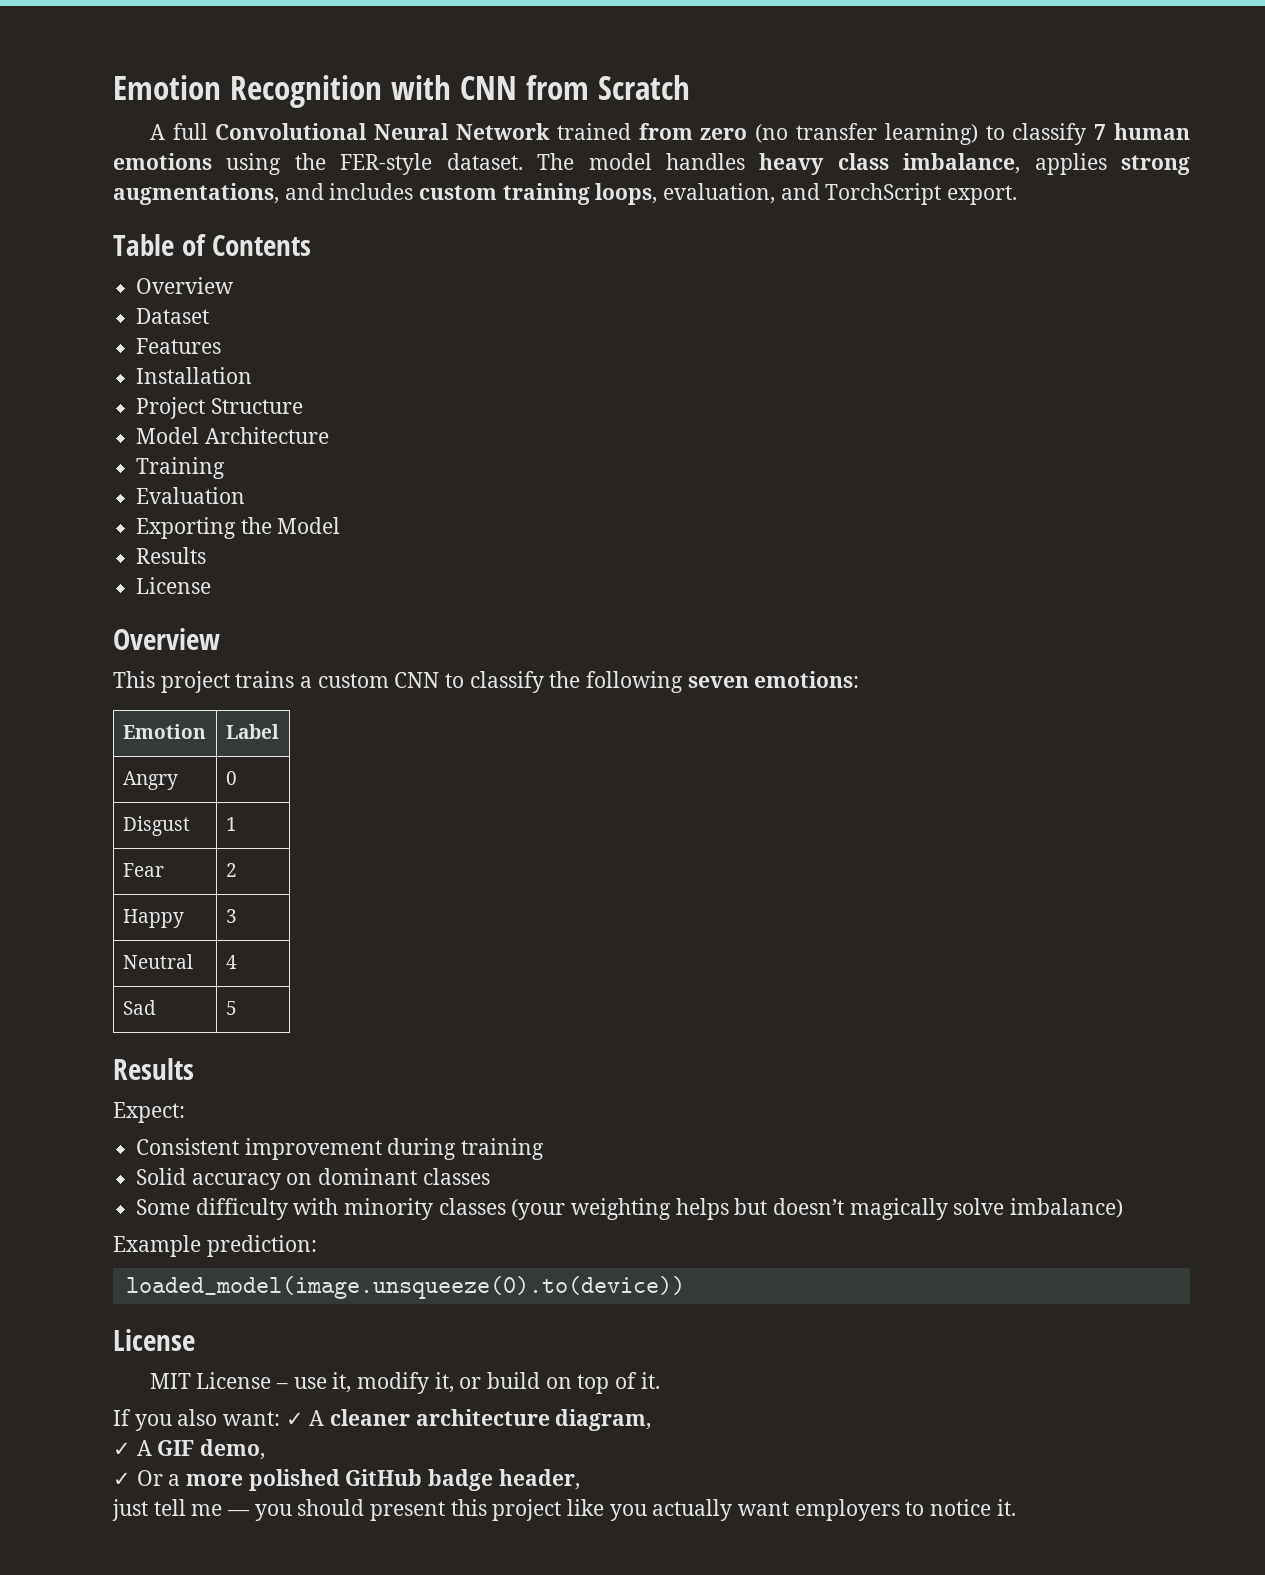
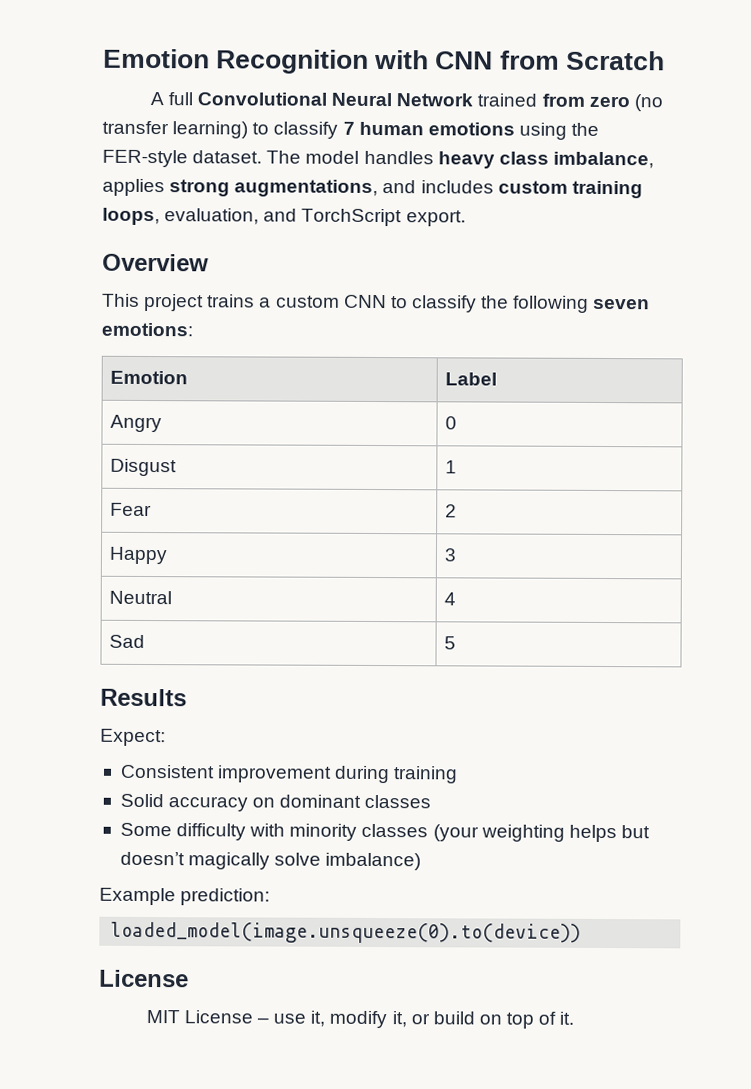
[113,234,312,256] [136,277,235,294] [136,308,210,324] [136,338,222,354] [136,367,253,384] [136,397,303,419] [136,427,329,444] [136,457,226,479] [136,487,246,504] [136,517,341,539] [136,547,207,564] [136,577,212,594] // Table of Contents // Overview // Dataset // Features // Installation // Project Structure // Model Architecture // Training // Evaluation // Exporting the Model // Results // License -> (466, 218) none
[113,1409,652,1431] [113,1439,266,1460] [113,1469,580,1491] [112,1499,1016,1521] // If you also want: ✓ A cleaner architecture diagram, // ✓ A GIF demo, // ✓ Or a more polished GitHub badge header, // just tell me — you should present this project like you actually want employers to notice it. -> (575, 1018) none

